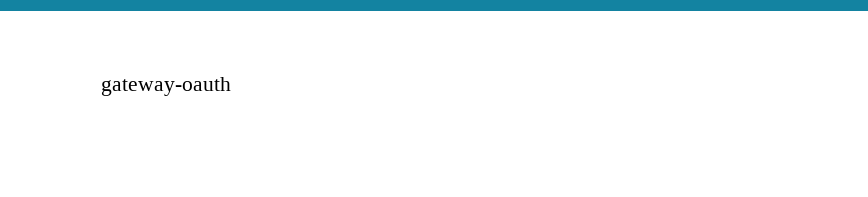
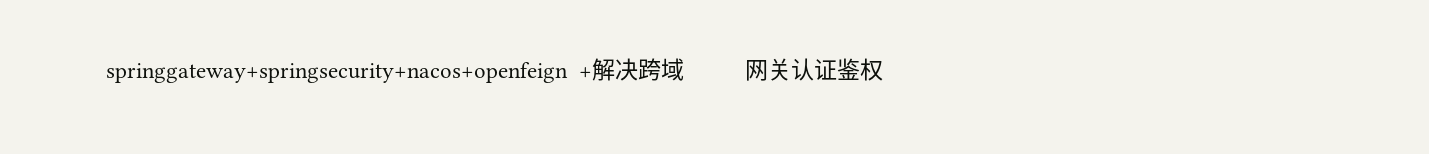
[101,77,231,96] gateway-oauth -> [106,58,883,83] springgateway+springsecurity+nacos+openfeign +解决跨域网关认证鉴权

